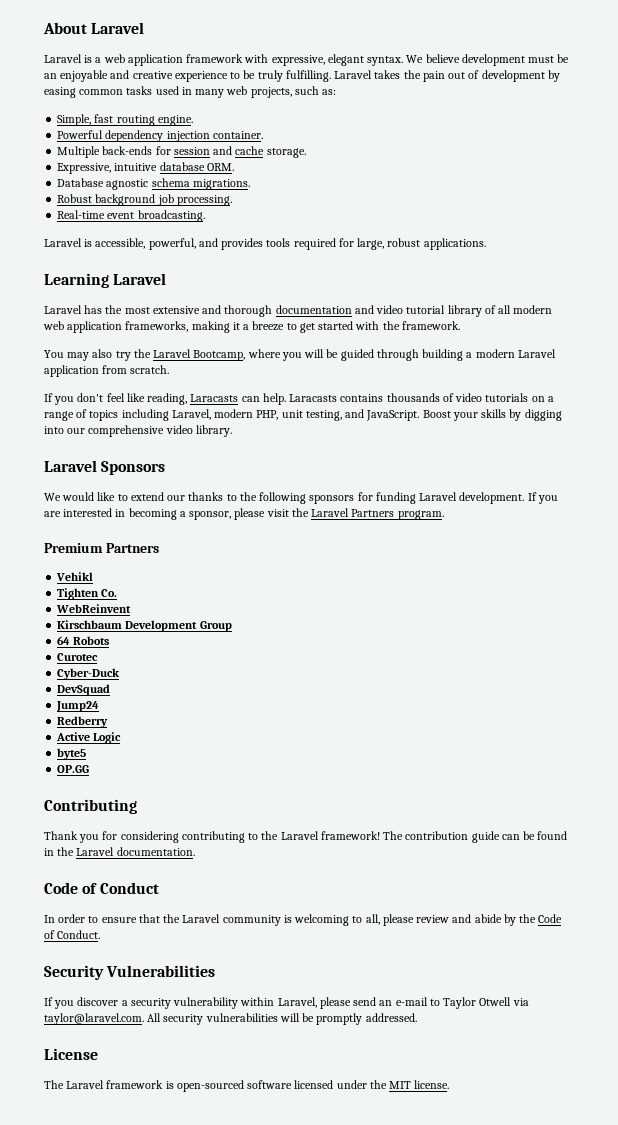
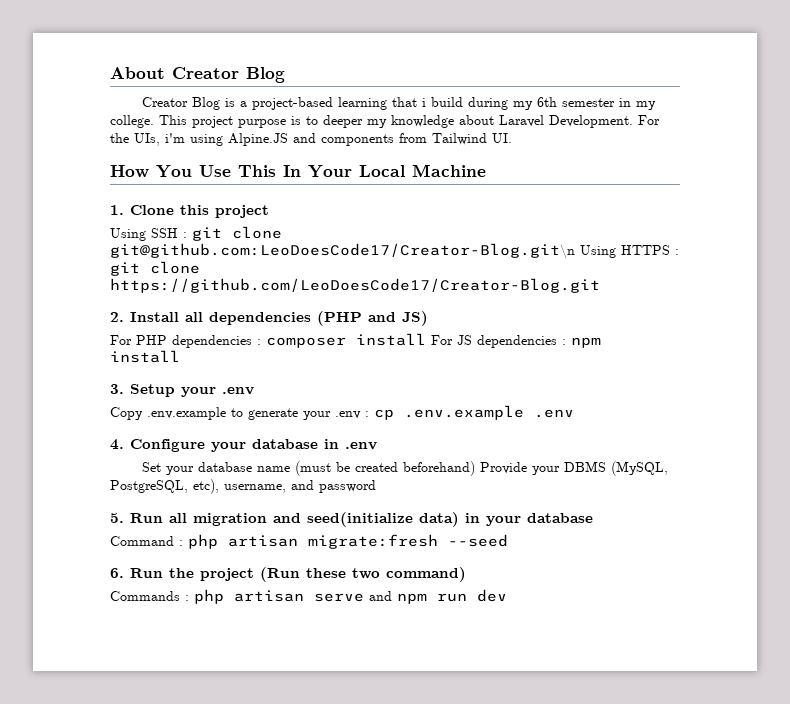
[91,22,145,34] [44,54,570,66] [44,70,560,82] [44,86,337,98] [57,114,193,126] [57,130,263,142] [57,146,306,158] [57,162,234,174] [57,178,250,190] [57,194,232,206] [57,210,205,222] [44,238,486,250] [44,273,167,288] [44,305,553,317] [43,321,460,333] [44,349,556,361] [44,365,170,377] [44,393,554,405] [44,409,562,421] [44,425,232,437] [44,460,166,475] [44,492,558,504] [44,508,444,520] [44,543,159,553] [56,572,94,581] [57,588,118,600] [56,604,132,613] [57,620,232,632] [57,636,110,645] [57,653,99,661] [57,668,121,680] [57,684,111,696] [56,701,100,712] [57,716,109,728] [56,732,122,744] [57,748,87,760] [57,765,90,773] [44,799,137,814] [44,831,568,843] [44,847,195,856] [44,882,159,894] [44,914,563,926] [44,930,101,939] [44,965,216,980] [44,997,529,1009] [44,1013,417,1025] [44,1048,98,1060] [44,1080,450,1092] Laravel // Laravel is a web application framework with expressive, elegant syntax. We believe development must be an enjoyable and creative experience to be truly fulfilling. Laravel takes the pain out of development by easing common tasks used in many web projects, such as: // Simple, fast routing engine. // Powerful dependency injection container. // Multiple back-ends for session and cache storage. // Expressive, intuitive database ORM. // Database agnostic schema migrations. // Robust background job processing. // Real-time event broadcasting. // Laravel is accessible, powerful, and provides tools required for large, robust applications. // Learning Laravel // Laravel has the most extensive and thorough documentation and video tutorial library of all modern web application frameworks, making it a breeze to get started with the framework. // You may also try the Laravel Bootcamp, where you will be guided through building a modern Laravel application from scratch. // If you don't feel like reading, Laracasts can help. Laracasts contains thousands of video tutorials on a range of topics including Laravel, modern PHP, unit testing, and JavaScript. Boost your skills by digging into our comprehensive video library. // Laravel Sponsors // We would like to extend our thanks to the following sponsors for funding Laravel development. If you are interested in becoming a sponsor, please visit the Laravel Partners program. // Premium Partners // Vehikl // Tighten Co. // WebReinvent // Kirschbaum Development Group // 64 Robots // Curotec // Cyber-Duck // DevSquad // Jump24 // Redberry // Active Logic // byte5 // OP.GG // Contributing // Thank you for considering contributing to the Laravel framework! The contribution guide can be found in the Laravel documentation. // Code of Conduct // In order to ensure that the Laravel community is welcoming to all, please review and abide by the Code of Conduct. // Security Vulnerabilities // If you discover a security vulnerability within Laravel, please send an e-mail to Taylor Otwell via taylor@laravel.com. All security vulnerabilities will be promptly addressed. // License // The Laravel framework is open-sourced software licensed under the MIT license. -> [172,67,285,83] [142,97,657,110] [110,115,660,128] [110,133,512,146] [110,164,486,178] [110,205,269,218] [110,226,282,241] [110,243,679,259] [110,261,200,276] [110,278,600,293] [110,311,428,326] [110,333,601,348] [110,350,180,363] [110,384,254,397] [110,405,574,420] [110,439,377,452] [142,461,669,476] [110,479,376,494] [110,512,593,527] [110,534,508,549] [110,567,466,582] [110,589,507,604] Creator Blog // Creator Blog is a project-based learning that i build during my 6th semester in my college. This project purpose is to deeper my knowledge about Laravel Development. For the UIs, i'm using Alpine.JS and components from Tailwind UI. // How You Use This In Your Local Machine // 1. Clone this project // Using SSH : git clone git@github.com:LeoDoesCode17/Creator-Blog.git\n Using HTTPS : git clone https://github.com/LeoDoesCode17/Creator-Blog.git // 2. Install all dependencies (PHP and JS) // For PHP dependencies : composer install For JS dependencies : npm install // 3. Setup your .env // Copy .env.example to generate your .env : cp .env.example .env // 4. Configure your database in .env // Set your database name (must be created beforehand) Provide your DBMS (MySQL, PostgreSQL, etc), username, and password // 5. Run all migration and seed(initialize data) in your database // Command : php artisan migrate:fresh --seed // 6. Run the project (Run these two command) // Commands : php artisan serve and npm run dev

